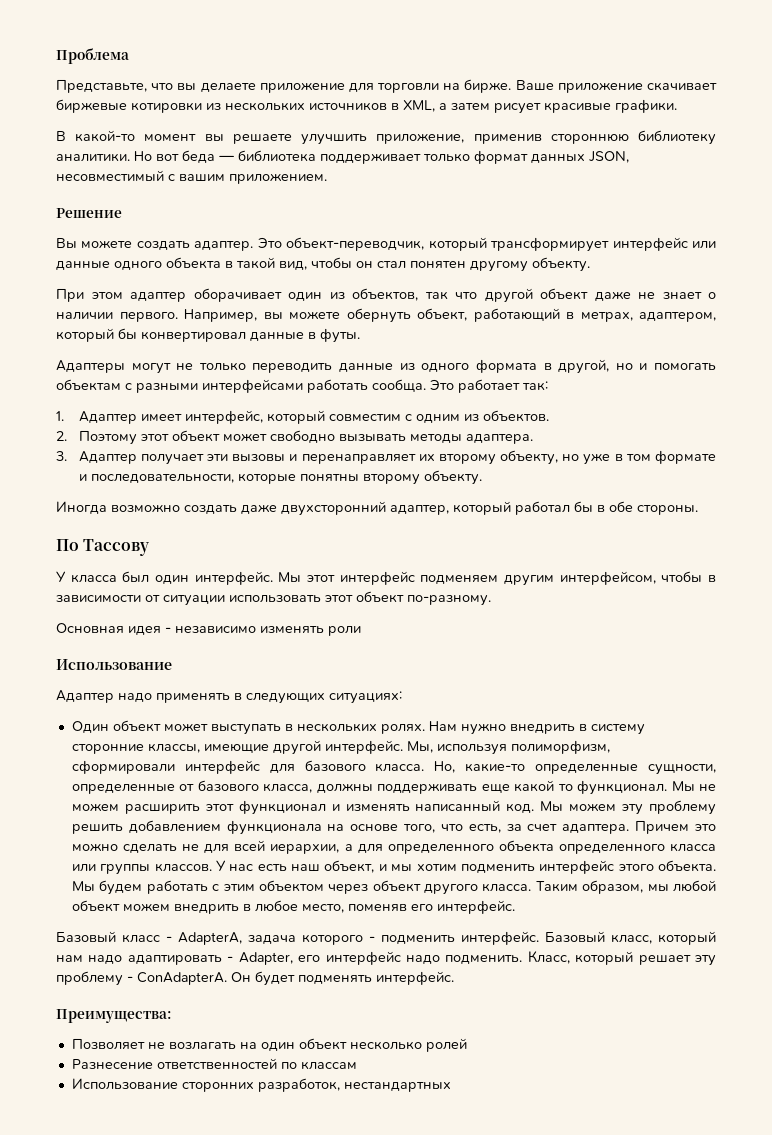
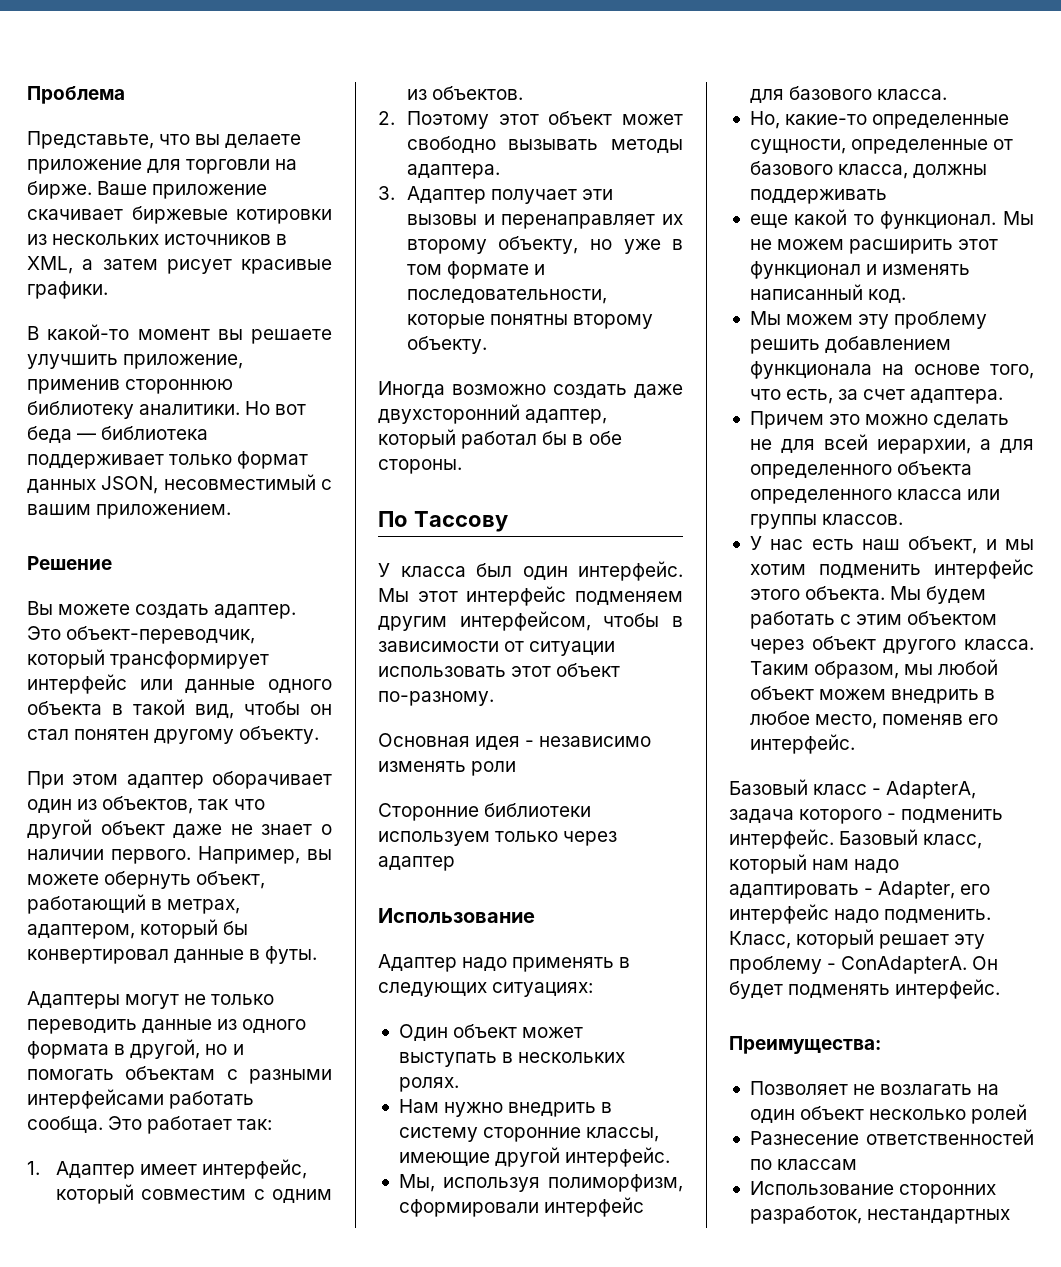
(361, 631) none -> [378,803,592,821] [378,831,618,846] [378,856,455,871] // Сторонние библиотеки используем только через адаптер
(425, 729) none -> (459, 1084) //
(403, 747) none -> (671, 1157) //
(425, 767) none -> (948, 94) //
(478, 788) none -> (887, 196) //
(535, 808) none -> (907, 296) //
(630, 829) none -> (1004, 396) //
(212, 867) none -> (904, 519) //

